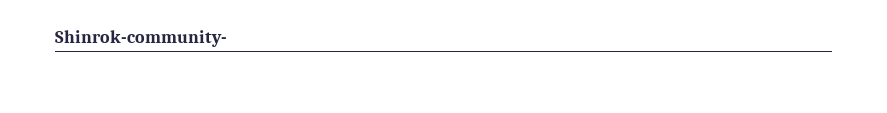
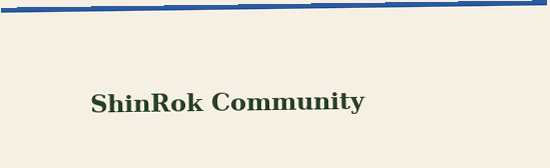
[55,30,227,47] Shinrok-community- -> [90,90,366,116] ShinRok Community

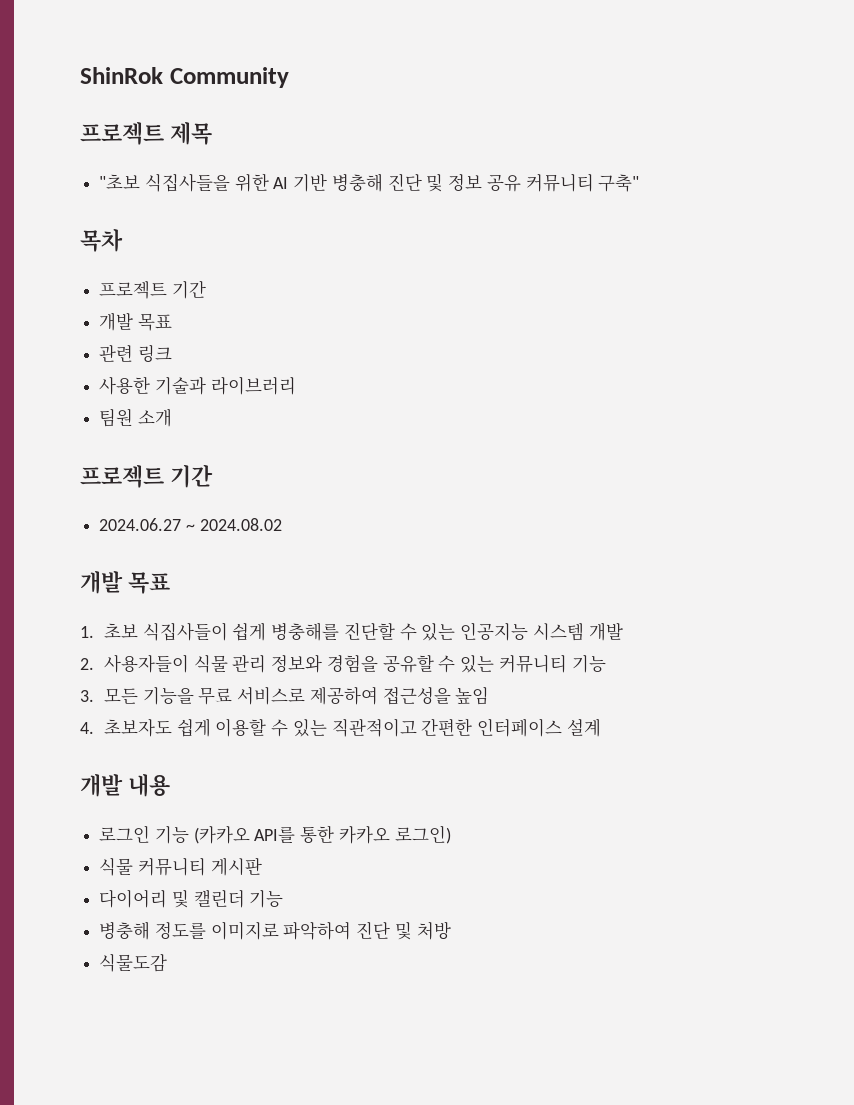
(366, 103) none -> [80,122,212,145] [99,173,640,192] [80,229,123,252] [99,280,206,299] [99,312,172,331] [99,344,172,363] [99,376,296,395] [99,408,172,427] [80,464,213,488] [99,518,282,531] [80,571,170,594] [80,622,623,641] [80,654,606,673] [80,686,490,705] [80,718,601,737] [80,774,170,797] [99,825,451,844] [99,857,262,876] [99,889,284,908] [99,921,451,940] [99,954,168,972] // 프로젝트 제목 // "초보 식집사들을 위한 AI 기반 병충해 진단 및 정보 공유 커뮤니티 구축" // 목차 // 프로젝트 기간 // 개발 목표 // 관련 링크 // 사용한 기술과 라이브러리 // 팀원 소개 // 프로젝트 기간 // 2024.06.27 ~ 2024.08.02 // 개발 목표 // 1. 초보 식집사들이 쉽게 병충해를 진단할 수 있는 인공지능 시스템 개발 // 2. 사용자들이 식물 관리 정보와 경험을 공유할 수 있는 커뮤니티 기능 // 3. 모든 기능을 무료 서비스로 제공하여 접근성을 높임 // 4. 초보자도 쉽게 이용할 수 있는 직관적이고 간편한 인터페이스 설계 // 개발 내용 // 로그인 기능 (카카오 API를 통한 카카오 로그인) // 식물 커뮤니티 게시판 // 다이어리 및 캘린더 기능 // 병충해 정도를 이미지로 파악하여 진단 및 처방 // 식물도감

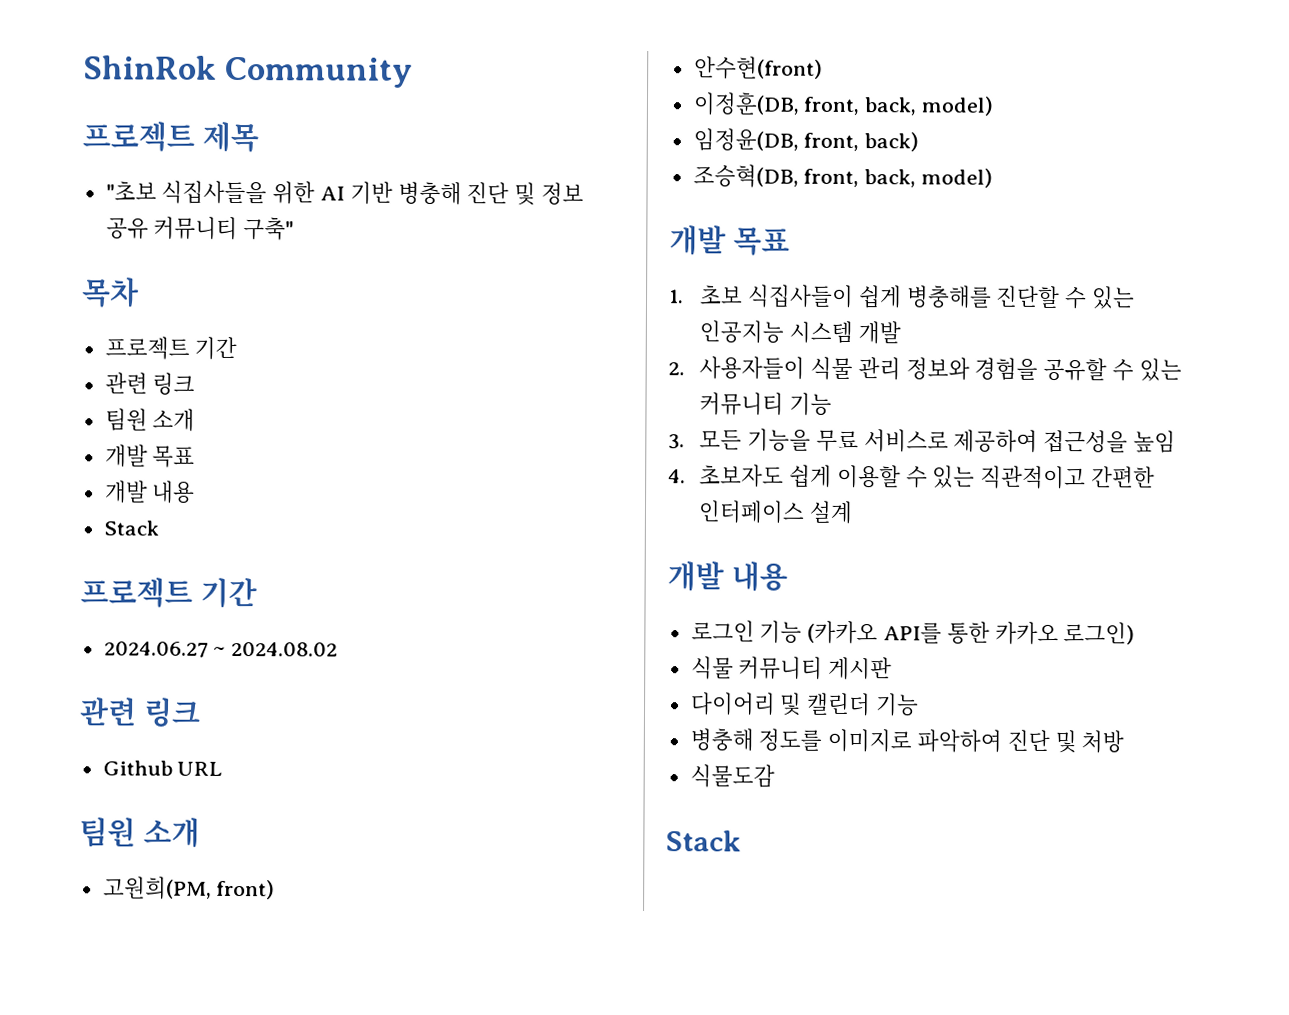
[99,312,172,331] [99,344,172,363] [99,376,296,395] [99,408,172,427] 개발 목표 // 관련 링크 // 사용한 기술과 라이브러리 // 팀원 소개 -> [104,372,196,395] [104,408,196,432] [104,444,196,468] [104,480,196,504] [103,520,159,536] 관련 링크 // 팀원 소개 // 개발 목표 // 개발 내용 // Stack
(282, 524) none -> [79,697,201,727] [102,760,223,776] [79,817,200,848] [102,876,276,900] [693,56,823,80] [692,92,995,116] [692,128,920,152] [692,164,994,188] // 관련 링크 // Github URL // 팀원 소개 // 고원희(PM, front) // 안수현(front) // 이정훈(DB, front, back, model) // 임정윤(DB, front, back) // 조승혁(DB, front, back, model)
(168, 963) none -> [666,830,741,852] // Stack

